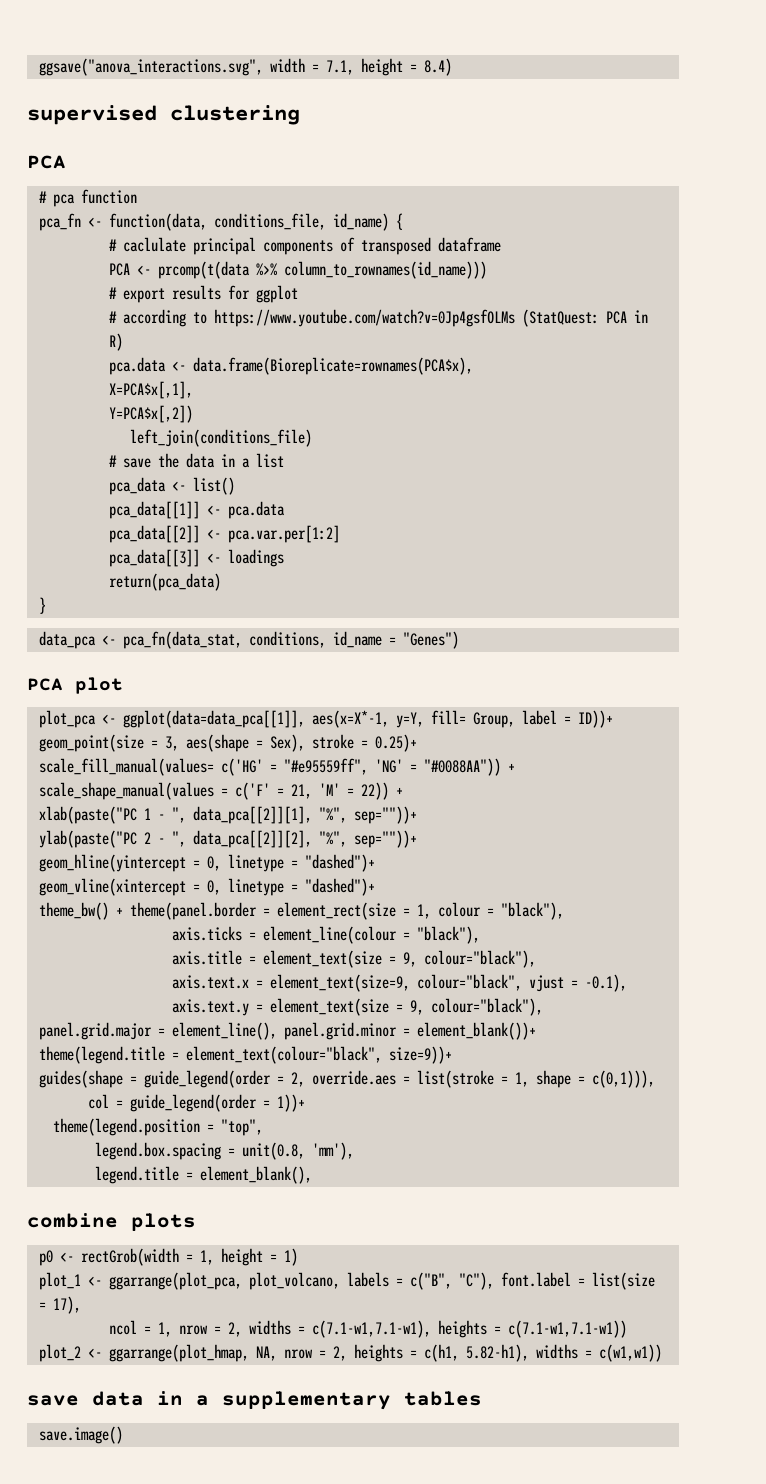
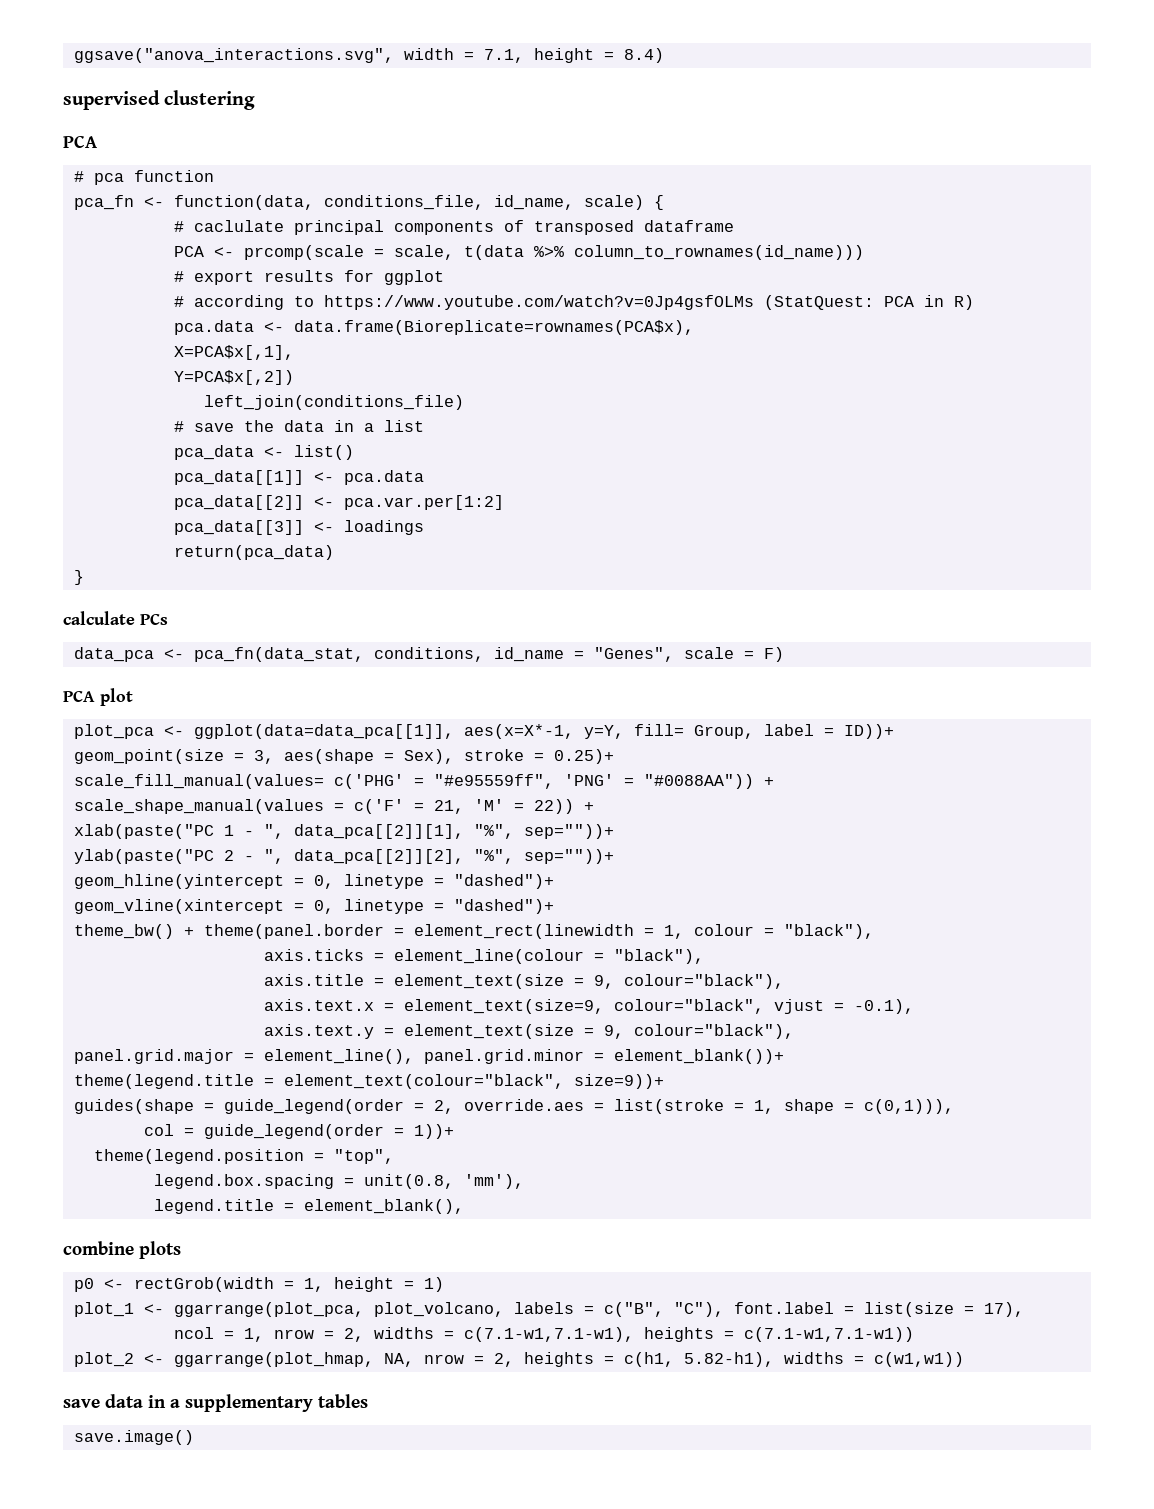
[332,213,389,231] id_name) -> [493,195,644,210] id_name, scale)
[157,261,250,279] prcomp(t(data -> [243,245,524,260] prcomp(scale = scale, t(data
(46, 605) none -> [63,611,168,625] // calculate PCs
[402,631,459,649] "Genes") -> [593,647,784,662] "Genes", scale = F)
[220,758,263,776] c('HG' -> [333,774,404,789] c('PHG'
[374,759,403,773] 'NG' -> [563,774,614,786] 'PNG'
[276,902,396,920] element_rect(size -> [413,924,634,939] element_rect(linewidth

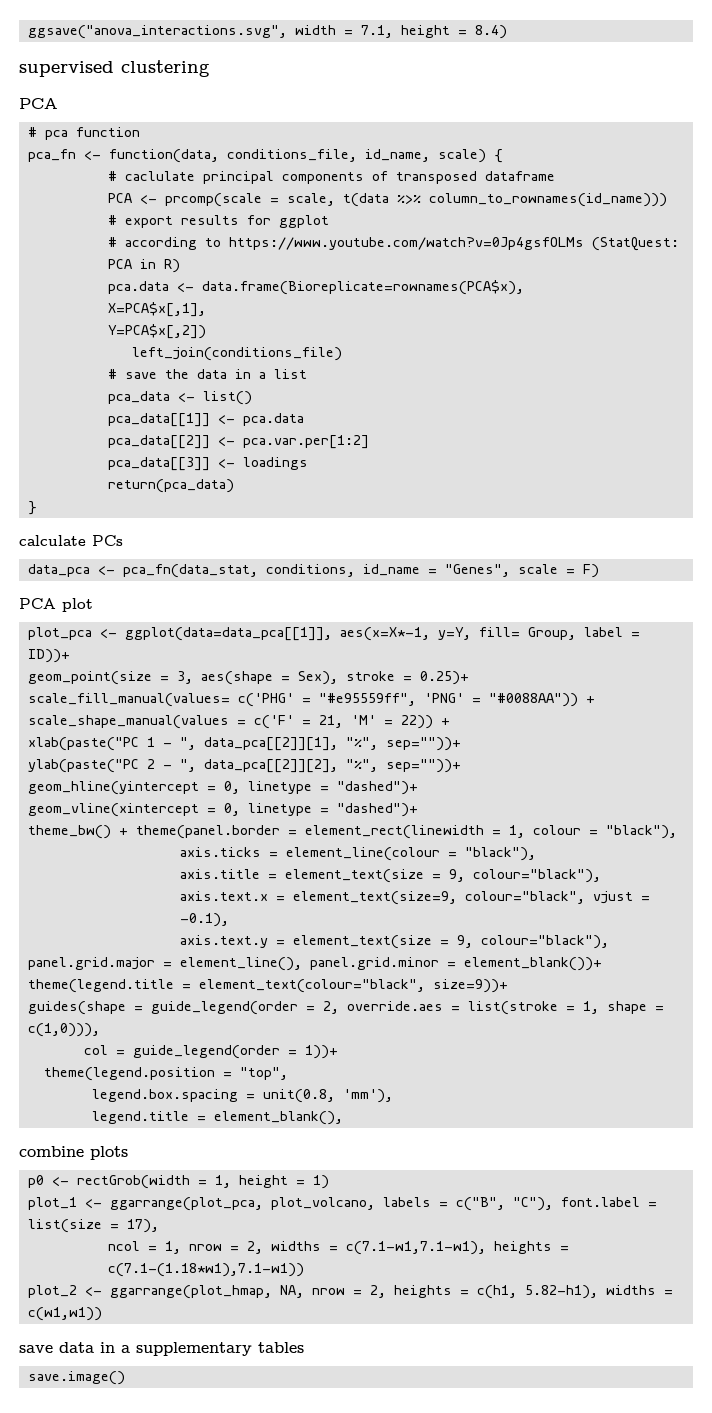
[863,1099,954,1114] c(0,1))), -> [27,1023,100,1037] c(1,0))),
[743,1327,914,1342] c(7.1-w1,7.1-w1)) -> [107,1263,304,1277] c(7.1-(1.18*w1),7.1-w1))

